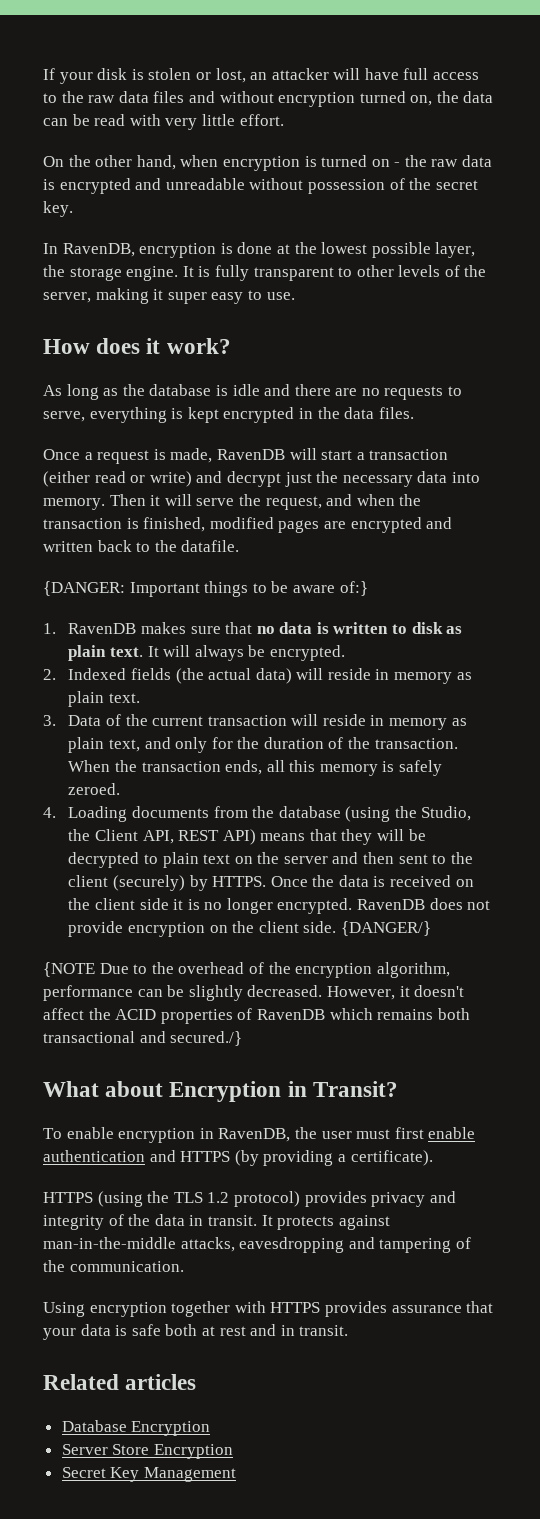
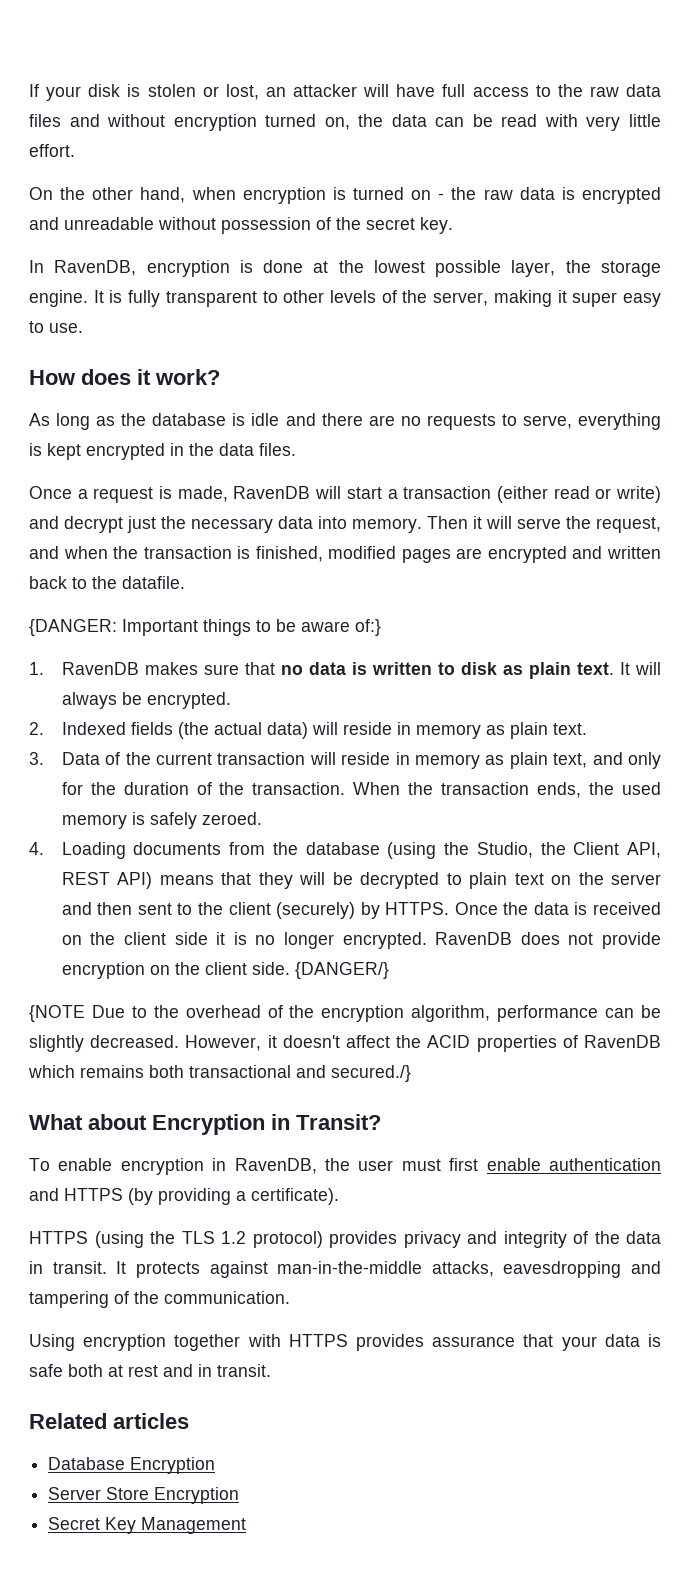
[266,760,316,772] all this -> [589,782,661,795] the used

